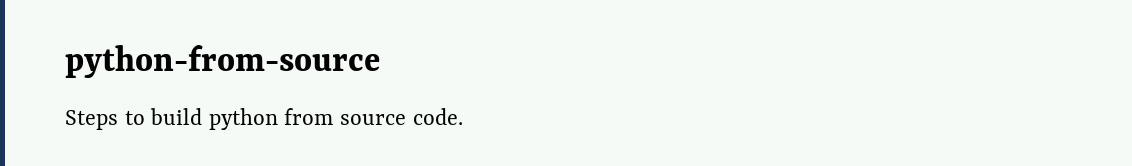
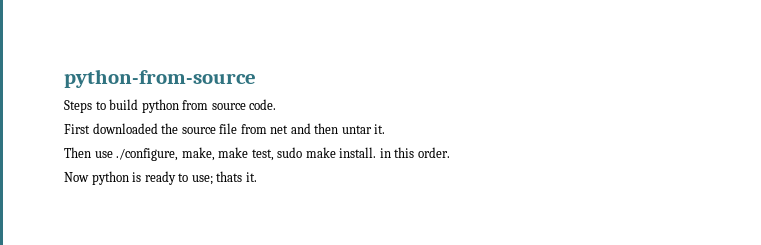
(463, 116) none -> [64,123,386,134] [64,147,450,161] [64,171,257,185] // First downloaded the source file from net and then untar it. // Then use ./configure, make, make test, sudo make install. in this order. // Now python is ready to use; thats it.

